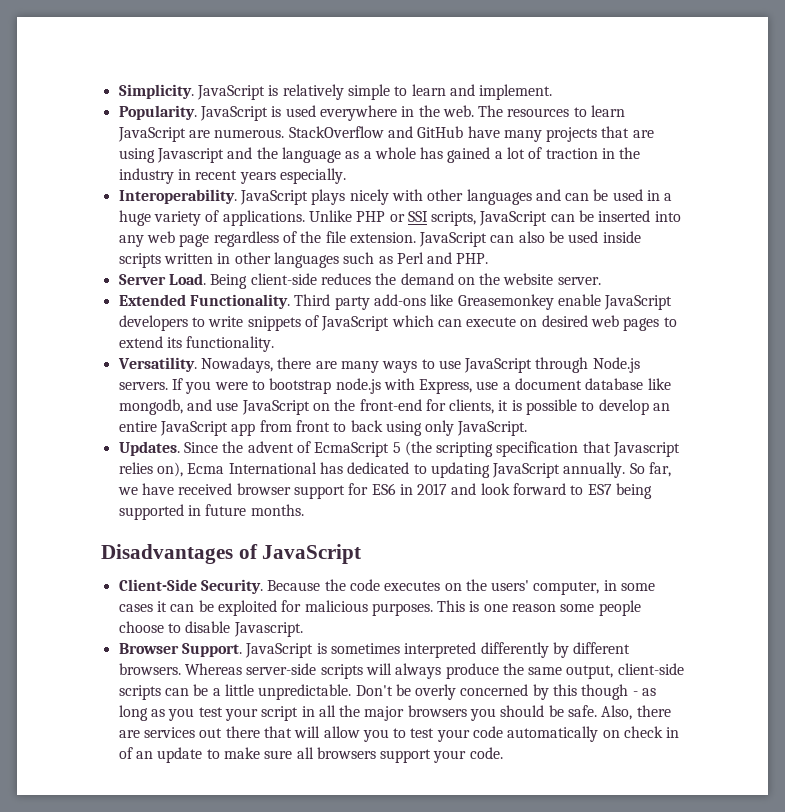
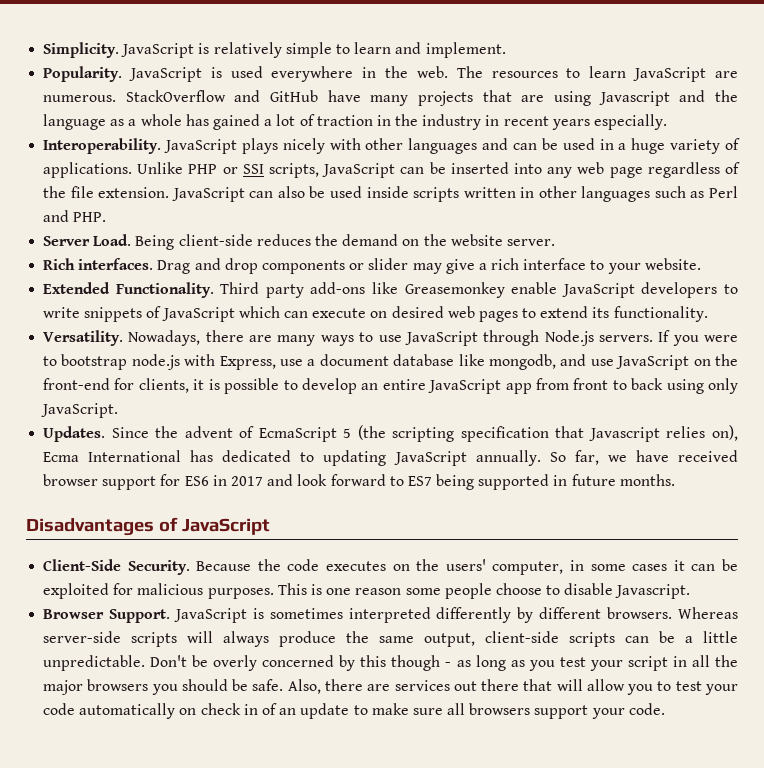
(601, 281) none -> [43,258,701,274] // Rich interfaces. Drag and drop components or slider may give a rich interface to your website.

